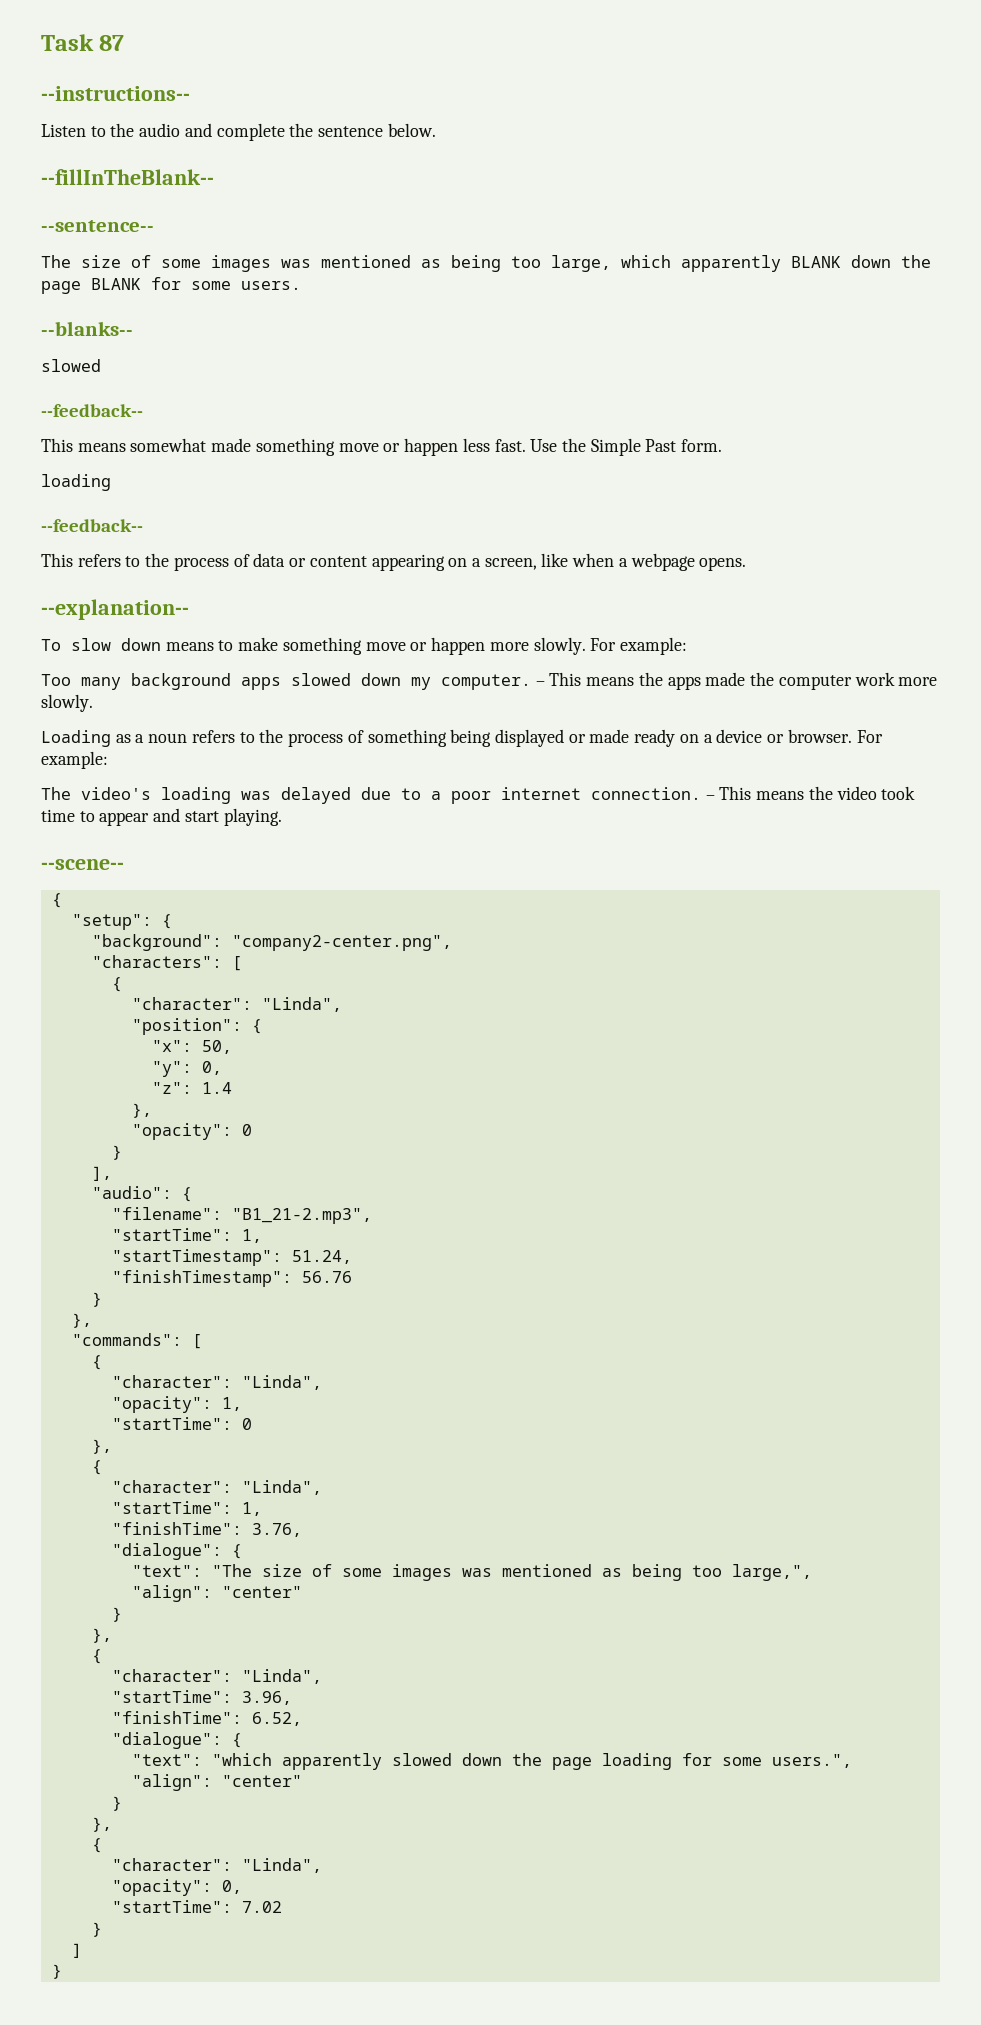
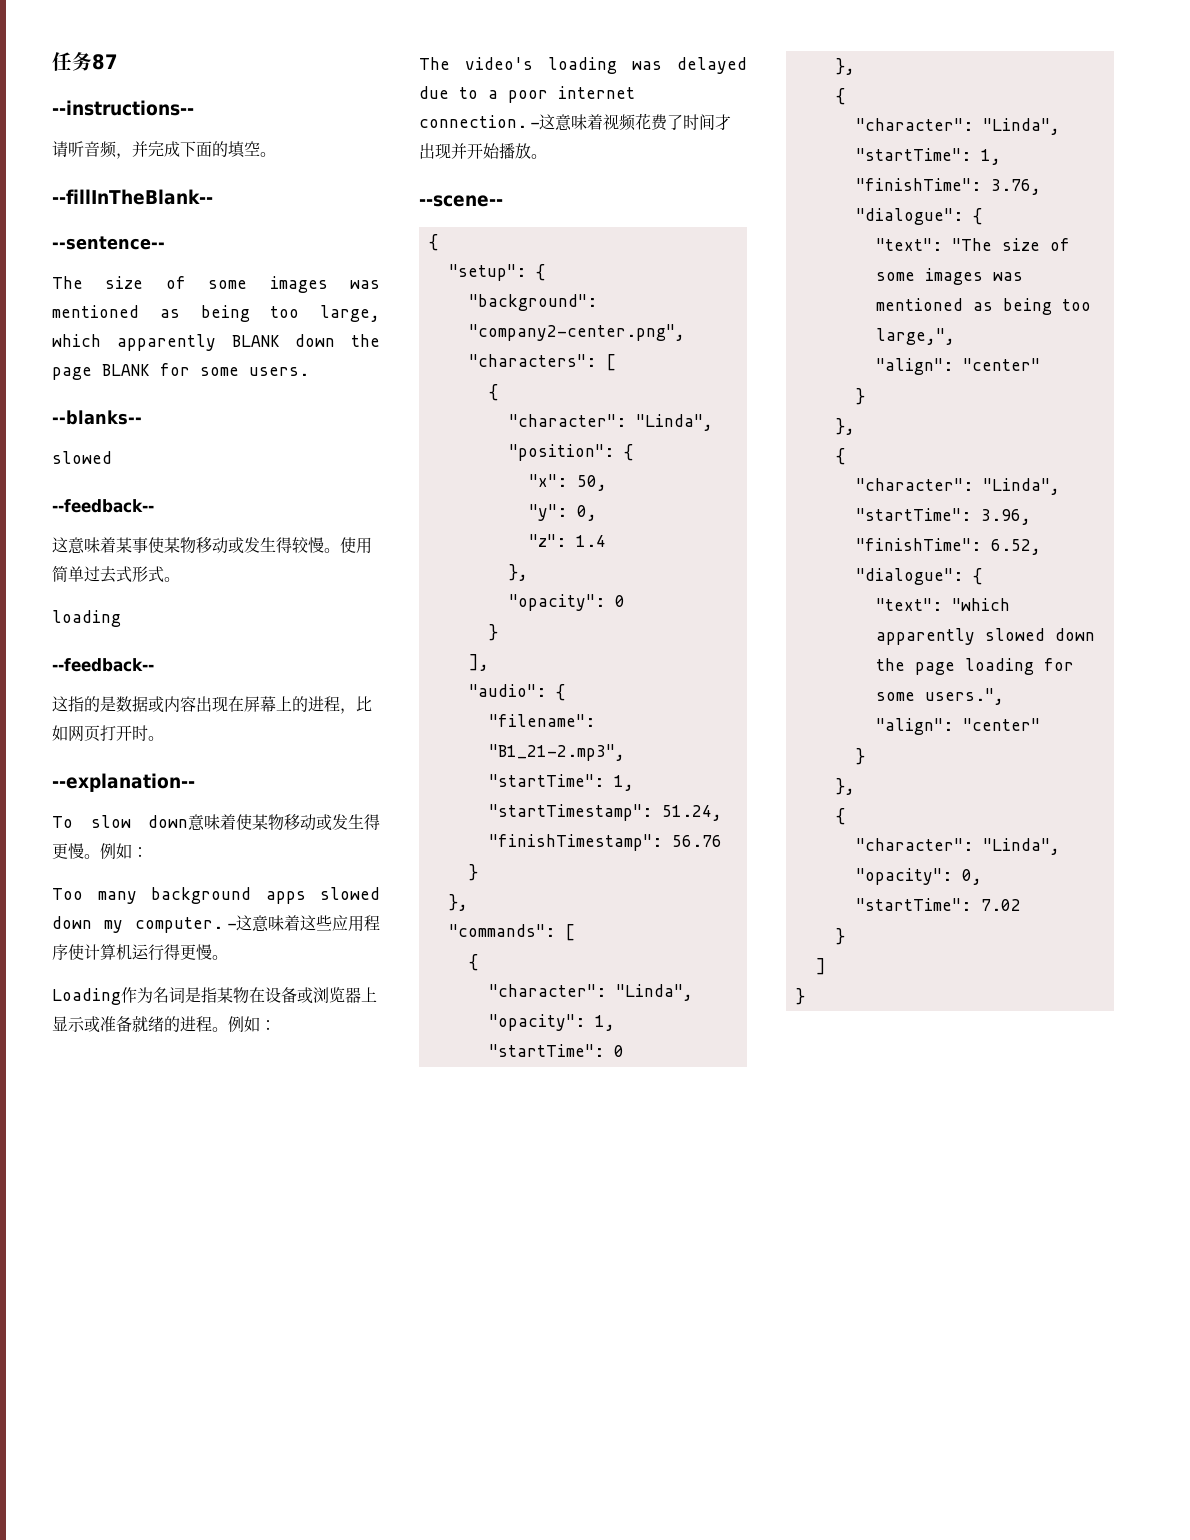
[41,34,94,51] Task -> [52,52,92,71] 任务
[41,123,436,141] Listen to the audio and complete the sentence below. -> [52,141,276,159] 请听音频，并完成下面的填空。
[41,438,723,456] [41,474,111,491] [41,519,143,532] [41,553,747,571] [41,599,189,620] [41,637,687,655] This means somewhat made something move or happen less fast. Use the Simple Past form. // loading // --feedback-- // This refers to the process of data or content appearing on a screen, like when a webpage opens. // --explanation-- // To slow down means to make something move or happen more slowly. For example: -> [52,537,372,554] [52,566,180,583] [52,610,121,627] [52,658,154,672] [52,696,372,714] [52,725,164,742] [52,773,195,792] [52,814,380,831] [52,843,148,859] 这意味着某事使某物移动或发生得较慢。使用简单过去式形式。 // loading // --feedback-- // 这指的是数据或内容出现在屏幕上的进程，比如网页打开时。 // --explanation-- // To slow down意味着使某物移动或发生得更慢。例如：
[549,672,938,690] [41,694,93,712] [41,729,883,747] [41,751,108,769] This means the apps made the computer work more slowly. // Loading as a noun refers to the process of something being displayed or made ready on a device or browser. For example: -> [236,915,380,932] [52,944,228,961] [52,987,377,1005] [52,1016,276,1033] 这意味着这些应用程序使计算机运行得更慢。 // Loading作为名词是指某物在设备或浏览器上显示或准备就绪的进程。例如：
[719,786,916,800] [41,808,282,826] This means the video took time to appear and start playing. -> [539,113,732,131] [419,143,547,159] 这意味着视频花费了时间才出现并开始播放。

